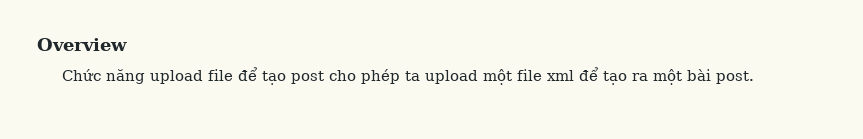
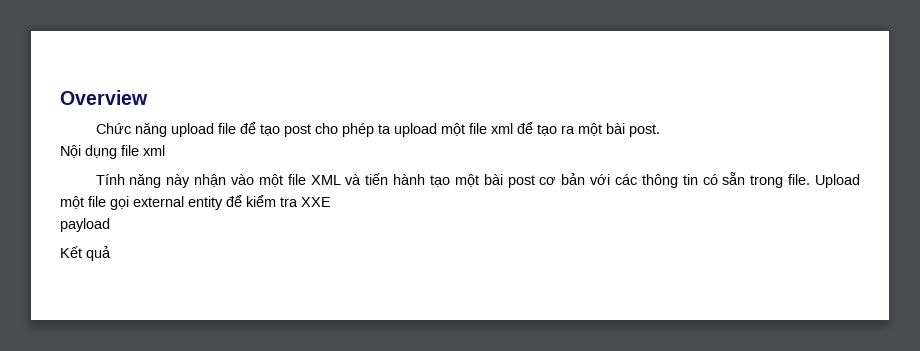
(755, 77) none -> [60,145,165,159] [95,172,861,188] [60,195,331,210] [60,218,110,232] [60,246,111,261] // Nội dụng file xml // Tính năng này nhận vào một file XML và tiến hành tạo một bài post cơ bản với các thông tin có sẵn trong file. Upload một file gọi external entity để kiểm tra XXE // payload // Kết quả

